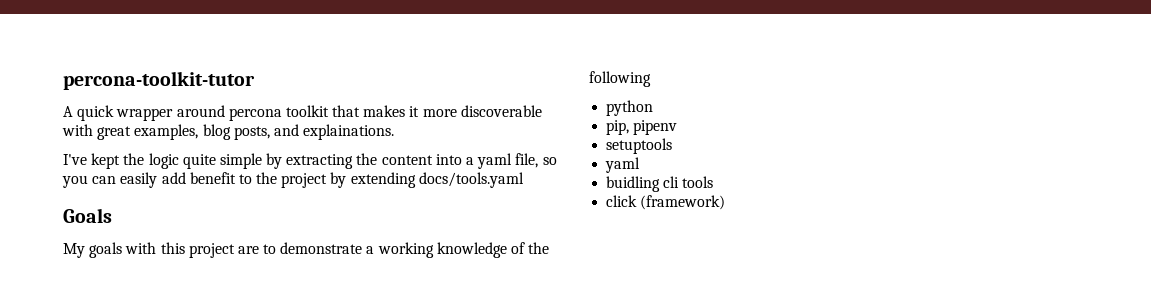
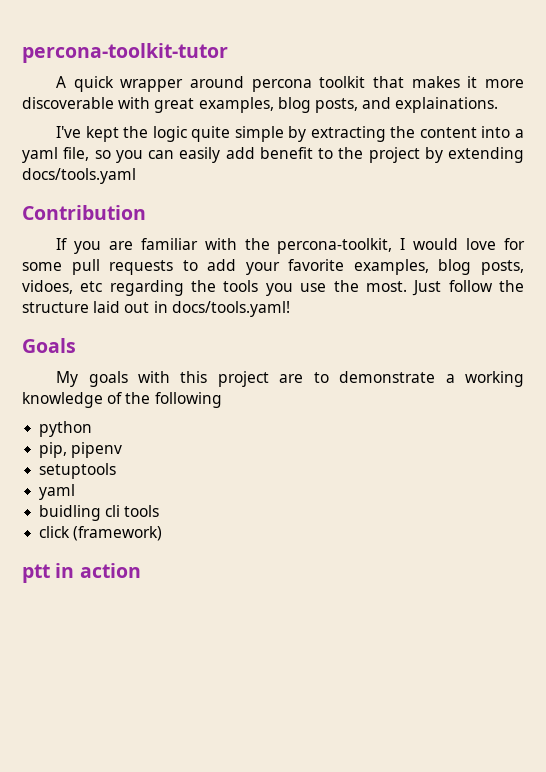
(524, 180) none -> [22,205,146,220] [56,238,525,254] [22,259,524,275] [22,280,525,296] [22,301,290,317] // Contribution // If you are familiar with the percona-toolkit, I would love for some pull requests to add your favorite examples, blog posts, vidoes, etc regarding the tools you use the most. Just follow the structure laid out in docs/tools.yaml!
(726, 202) none -> [22,563,141,583] // ptt in action

